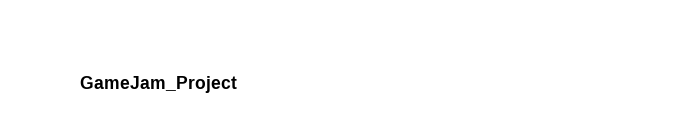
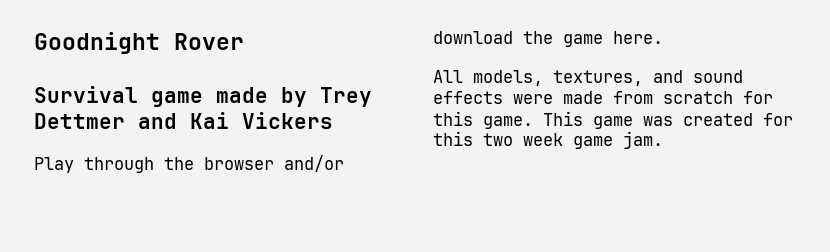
[80,76,237,93] GameJam_Project -> [34,32,244,54] [34,86,372,107] [34,112,333,129] [34,155,344,173] [433,31,663,47] [433,70,743,86] [433,91,773,104] [433,111,793,129] [433,131,663,149] Goodnight Rover // Survival game made by Trey Dettmer and Kai Vickers // Play through the browser and/or download the game here. // All models, textures, and sound effects were made from scratch for this game. This game was created for this two week game jam.

